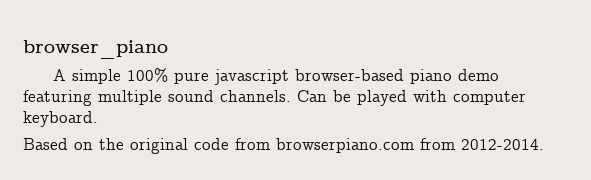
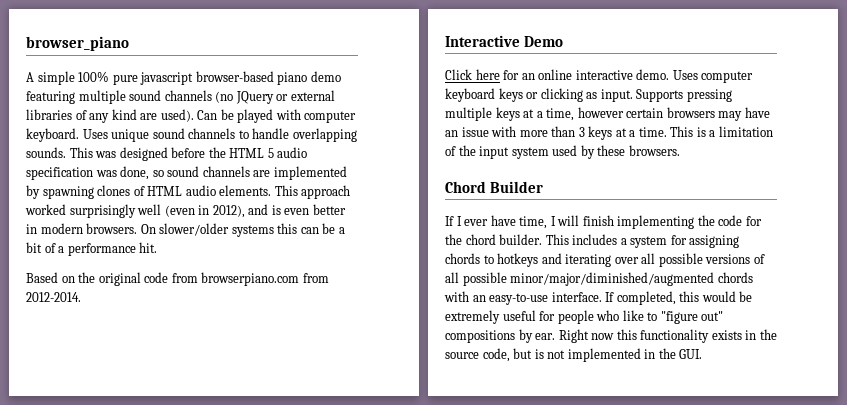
[220,90,291,102] channels. -> [164,90,335,104] [26,109,194,123] channels (no JQuery or external libraries of any kind are used).
(98, 119) none -> [82,128,357,142] [26,147,308,161] [26,166,347,180] [26,185,351,199] [25,204,346,218] [26,223,345,237] [26,242,158,256] Uses unique sound channels to handle overlapping sounds. This was designed before the HTML 5 audio specification was done, so sound channels are implemented by spawning clones of HTML audio elements. This approach worked surprisingly well (even in 2012), and is even better in modern browsers. On slower/older systems this can be a bit of a performance hit.
(544, 144) none -> [445,35,563,47] [445,69,754,83] [445,88,732,102] [445,107,770,121] [445,126,773,140] [445,145,680,159] [445,181,543,193] [445,215,762,229] [445,234,740,248] [445,253,765,267] [445,272,753,286] [444,291,753,305] [445,310,724,324] [445,329,777,343] [445,348,703,362] // Interactive Demo // Click here for an online interactive demo. Uses computer keyboard keys or clicking as input. Supports pressing multiple keys at a time, however certain browsers may have an issue with more than 3 keys at a time. This is a limitation of the input system used by these browsers. // Chord Builder // If I ever have time, I will finish implementing the code for the chord builder. This includes a system for assigning chords to hotkeys and iterating over all possible versions of all possible minor/major/diminished/augmented chords with an easy-to-use interface. If completed, this would be extremely useful for people who like to "figure out" compositions by ear. Right now this functionality exists in the source code, but is not implemented in the GUI.

